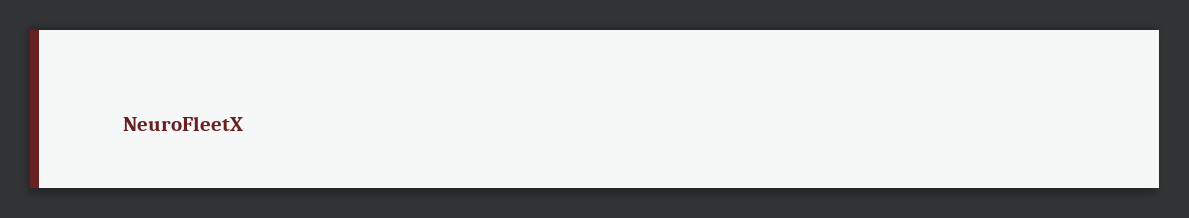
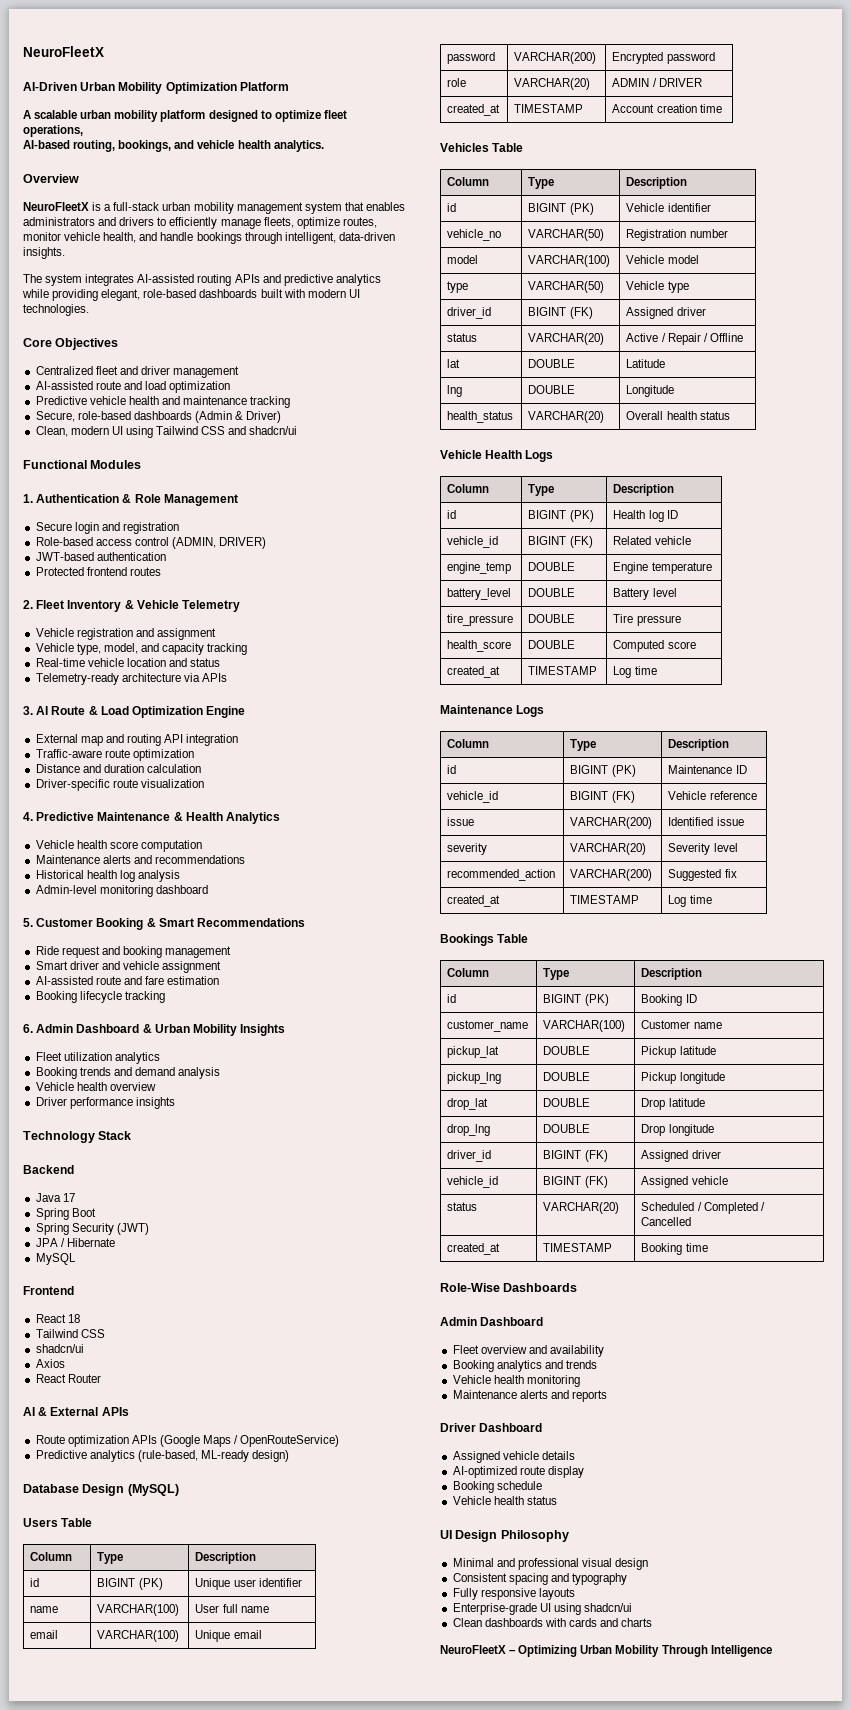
[123,116,243,131] NeuroFleetX -> [23,46,104,57] [23,82,289,94] [23,110,347,122] [23,125,83,137] [23,140,324,152] [23,174,79,183] [23,202,405,214] [23,217,377,229] [23,232,395,244] [23,247,65,259] [23,274,381,286] [22,289,360,301] [23,304,89,316] [23,338,119,350] [35,366,240,378] [35,381,231,393] [35,396,291,408] [35,411,282,423] [35,426,298,438] [23,460,142,469] [23,494,238,506] [35,522,179,534] [35,537,267,549] [35,552,166,561] [35,567,161,576] [23,600,241,612] [35,628,216,640] [35,643,248,655] [35,658,221,667] [35,673,227,685] [23,706,246,718] [35,734,239,746] [35,749,194,761] [35,764,201,773] [35,779,204,791] [23,812,281,824] [35,840,202,852] [35,855,245,864] [35,870,180,882] [35,885,208,897] [23,918,306,930] [35,946,232,958] [35,961,222,973] [35,976,220,985] [35,991,165,1003] [23,1024,286,1036] [35,1052,160,1064] [35,1067,221,1079] [35,1082,156,1091] [35,1097,175,1109] [23,1131,132,1143] [23,1165,74,1174] [35,1193,75,1202] [35,1208,96,1220] [35,1223,149,1235] [35,1238,115,1247] [35,1253,76,1265] [23,1286,74,1295] [35,1314,80,1323] [35,1329,105,1338] [35,1344,84,1353] [35,1359,65,1368] [35,1374,101,1383] [23,1407,129,1416] [35,1435,340,1447] [35,1450,290,1462] [23,1484,179,1496] [23,1518,93,1527] [30,1552,73,1561] [97,1552,124,1564] [195,1552,257,1564] [30,1578,40,1587] [97,1578,163,1590] [195,1578,302,1590] [30,1606,59,1613] [97,1604,180,1616] [195,1604,269,1613] [30,1630,59,1639] [97,1630,180,1642] [195,1630,262,1642] [447,52,496,64] [514,52,597,64] [612,52,715,64] [447,78,467,87] [514,78,591,90] [612,78,702,87] [447,104,501,116] [514,104,584,113] [612,104,722,113] [440,143,524,152] [447,177,490,186] [528,177,555,189] [626,177,688,189] [447,203,457,212] [528,203,594,215] [626,203,711,212] [447,229,502,241] [528,229,605,241] [626,229,728,241] [447,255,479,264] [528,255,611,267] [626,255,699,264] [447,281,469,293] [528,281,605,293] [626,281,689,293] [447,307,492,319] [528,307,593,319] [626,307,706,319] [447,333,478,342] [528,333,605,345] [626,333,743,345] [447,359,461,368] [528,359,576,368] [626,359,666,368] [447,385,463,397] [528,385,576,394] [626,385,675,397] [447,411,514,423] [528,411,605,423] [626,411,730,420] [440,450,554,462] [447,484,490,493] [528,484,555,496] [613,484,675,496] [447,510,457,519] [528,510,594,522] [613,510,678,522] [447,536,499,548] [528,536,593,548] [613,536,691,545] [447,562,512,574] [528,562,576,571] [613,562,712,574] [447,588,512,600] [528,588,576,597] [613,588,677,600] [447,614,514,626] [528,614,576,623] [613,614,681,626] [447,640,512,652] [528,640,576,649] [613,640,696,652] [447,666,501,678] [528,666,598,675] [613,666,657,678] [440,705,545,717] [447,739,490,748] [570,739,597,751] [668,739,730,751] [447,765,457,774] [570,765,636,777] [668,765,747,774] [447,791,499,803] [570,791,635,803] [668,791,757,800] [447,817,475,826] [570,817,653,829] [668,817,744,826] [447,843,488,855] [570,843,647,855] [668,843,738,855] [447,869,556,881] [570,869,653,881] [668,869,737,881] [447,895,501,907] [570,895,640,904] [668,895,712,907] [440,934,529,946] [447,968,490,977] [543,968,570,980] [641,968,703,980] [447,994,457,1003] [543,994,609,1006] [641,994,697,1006] [447,1020,529,1032] [543,1020,626,1032] [641,1020,722,1029] [447,1046,500,1058] [543,1046,591,1055] [641,1046,716,1058] [447,1072,502,1084] [543,1072,591,1081] [641,1072,725,1084] [447,1098,489,1110] [543,1098,591,1107] [641,1098,705,1110] [447,1124,491,1136] [543,1124,591,1133] [641,1124,714,1136] [447,1150,492,1162] [543,1150,608,1162] [641,1150,721,1162] [447,1176,499,1188] [543,1176,608,1188] [641,1176,728,1188] [447,1202,478,1211] [543,1202,620,1214] [641,1202,765,1214] [641,1217,692,1226] [447,1243,501,1255] [543,1243,613,1252] [641,1243,708,1255] [440,1283,578,1292] [440,1317,544,1326] [452,1345,604,1357] [452,1360,597,1372] [452,1375,580,1387] [452,1390,607,1402] [440,1423,543,1432] [452,1451,575,1463] [452,1466,584,1478] [452,1481,542,1493] [452,1496,557,1505] [440,1530,569,1542] [452,1558,649,1570] [452,1573,627,1585] [452,1588,575,1600] [452,1603,632,1615] [452,1618,653,1627] [440,1645,772,1657] NeuroFleetX // AI-Driven Urban Mobility Optimization Platform // A scalable urban mobility platform designed to optimize fleet operations, // AI-based routing, bookings, and vehicle health analytics. // Overview // NeuroFleetX is a full-stack urban mobility management system that enables administrators and drivers to efficiently manage fleets, optimize routes, monitor vehicle health, and handle bookings through intelligent, data-driven insights. // The system integrates AI-assisted routing APIs and predictive analytics while providing elegant, role-based dashboards built with modern UI technologies. // Core Objectives // Centralized fleet and driver management // AI-assisted route and load optimization // Predictive vehicle health and maintenance tracking // Secure, role-based dashboards (Admin & Driver) // Clean, modern UI using Tailwind CSS and shadcn/ui // Functional Modules // 1. Authentication & Role Management // Secure login and registration // Role-based access control (ADMIN, DRIVER) // JWT-based authentication // Protected frontend routes // 2. Fleet Inventory & Vehicle Telemetry // Vehicle registration and assignment // Vehicle type, model, and capacity tracking // Real-time vehicle location and status // Telemetry-ready architecture via APIs // 3. AI Route & Load Optimization Engine // External map and routing API integration // Traffic-aware route optimization // Distance and duration calculation // Driver-specific route visualization // 4. Predictive Maintenance & Health Analytics // Vehicle health score computation // Maintenance alerts and recommendations // Historical health log analysis // Admin-level monitoring dashboard // 5. Customer Booking & Smart Recommendations // Ride request and booking management // Smart driver and vehicle assignment // AI-assisted route and fare estimation // Booking lifecycle tracking // 6. Admin Dashboard & Urban Mobility Insights // Fleet utilization analytics // Booking trends and demand analysis // Vehicle health overview // Driver performance insights // Technology Stack // Backend // Java 17 // Spring Boot // Spring Security (JWT) // JPA / Hibernate // MySQL // Frontend // React 18 // Tailwind CSS // shadcn/ui // Axios // React Router // AI & External APIs // Route optimization APIs (Google Maps / OpenRouteService) // Predictive analytics (rule-based, ML-ready design) // Database Design (MySQL) // Users Table // Column | Type | Description // id | BIGINT (PK) | Unique user identifier // name | VARCHAR(100) | User full name // email | VARCHAR(100) | Unique email // password | VARCHAR(200) | Encrypted password // role | VARCHAR(20) | ADMIN / DRIVER // created_at | TIMESTAMP | Account creation time // Vehicles Table // Column | Type | Description // id | BIGINT (PK) | Vehicle identifier // vehicle_no | VARCHAR(50) | Registration number // model | VARCHAR(100) | Vehicle model // type | VARCHAR(50) | Vehicle type // driver_id | BIGINT (FK) | Assigned driver // status | VARCHAR(20) | Active / Repair / Offline // lat | DOUBLE | Latitude // lng | DOUBLE | Longitude // health_status | VARCHAR(20) | Overall health status // Vehicle Health Logs // Column | Type | Description // id | BIGINT (PK) | Health log ID // vehicle_id | BIGINT (FK) | Related vehicle // engine_temp | DOUBLE | Engine temperature // battery_level | DOUBLE | Battery level // tire_pressure | DOUBLE | Tire pressure // health_score | DOUBLE | Computed score // created_at | TIMESTAMP | Log time // Maintenance Logs // Column | Type | Description // id | BIGINT (PK) | Maintenance ID // vehicle_id | BIGINT (FK) | Vehicle reference // issue | VARCHAR(200) | Identified issue // severity | VARCHAR(20) | Severity level // recommended_action | VARCHAR(200) | Suggested fix // created_at | TIMESTAMP | Log time // Bookings Table // Column | Type | Description // id | BIGINT (PK) | Booking ID // customer_name | VARCHAR(100) | Customer name // pickup_lat | DOUBLE | Pickup latitude // pickup_lng | DOUBLE | Pickup longitude // drop_lat | DOUBLE | Drop latitude // drop_lng | DOUBLE | Drop longitude // driver_id | BIGINT (FK) | Assigned driver // vehicle_id | BIGINT (FK) | Assigned vehicle // status | VARCHAR(20) | Scheduled / Completed / Cancelled // created_at | TIMESTAMP | Booking time // Role-Wise Dashboards // Admin Dashboard // Fleet overview and availability // Booking analytics and trends // Vehicle health monitoring // Maintenance alerts and reports // Driver Dashboard // Assigned vehicle details // AI-optimized route display // Booking schedule // Vehicle health status // UI Design Philosophy // Minimal and professional visual design // Consistent spacing and typography // Fully responsive layouts // Enterprise-grade UI using shadcn/ui // Clean dashboards with cards and charts // NeuroFleetX – Optimizing Urban Mobility Through Intelligence

